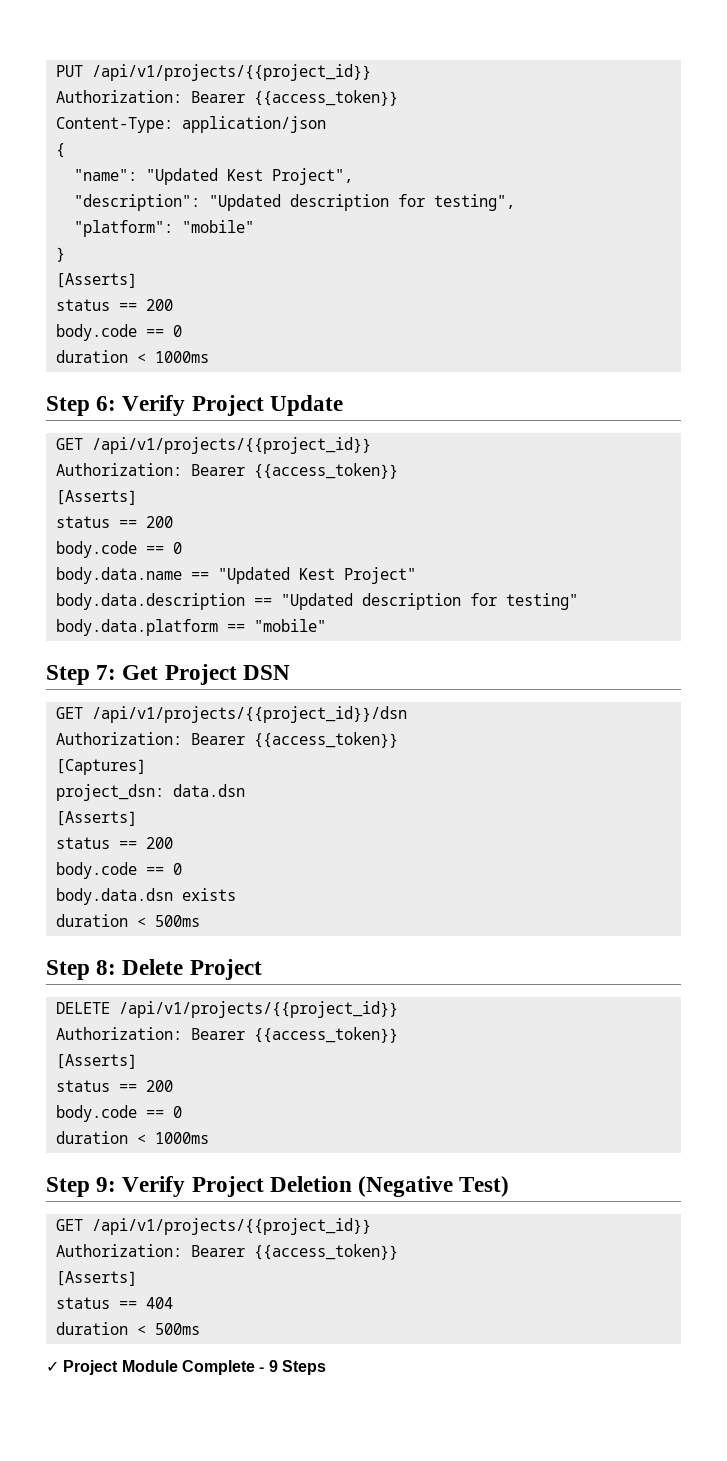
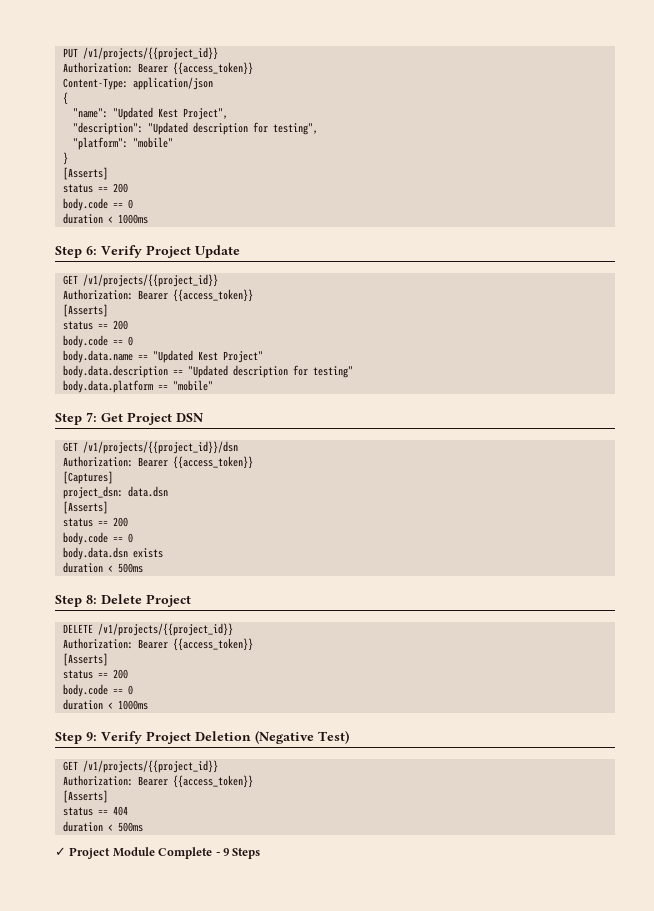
[91,64,371,81] /api/v1/projects/{{project_id}} -> [82,47,218,60] /v1/projects/{{project_id}}
[91,437,371,454] /api/v1/projects/{{project_id}} -> [82,274,218,287] /v1/projects/{{project_id}}
[91,706,407,723] /api/v1/projects/{{project_id}}/dsn -> [82,441,238,454] /v1/projects/{{project_id}}/dsn
[118,1001,398,1018] /api/v1/projects/{{project_id}} -> [97,623,233,636] /v1/projects/{{project_id}}
[91,1218,371,1235] /api/v1/projects/{{project_id}} -> [82,760,218,773] /v1/projects/{{project_id}}

